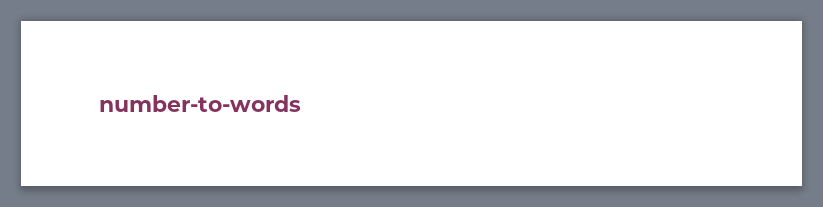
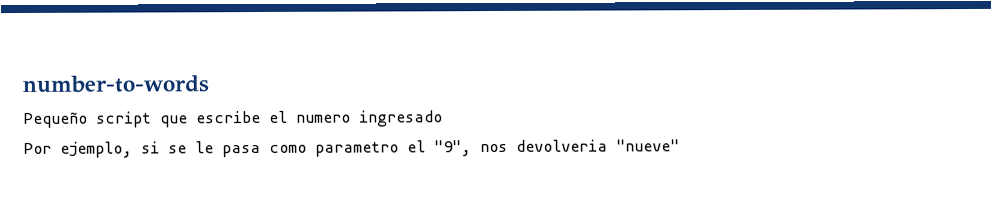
(301, 103) none -> [23,110,443,128] [23,139,680,158] // Pequeño script que escribe el numero ingresado // Por ejemplo, si se le pasa como parametro el "9", nos devolveria "nueve"

